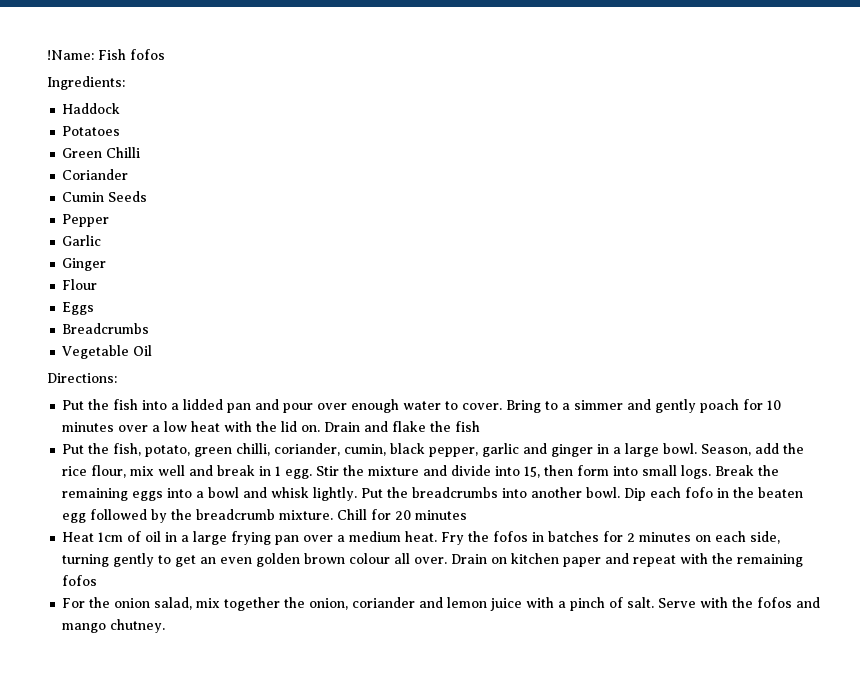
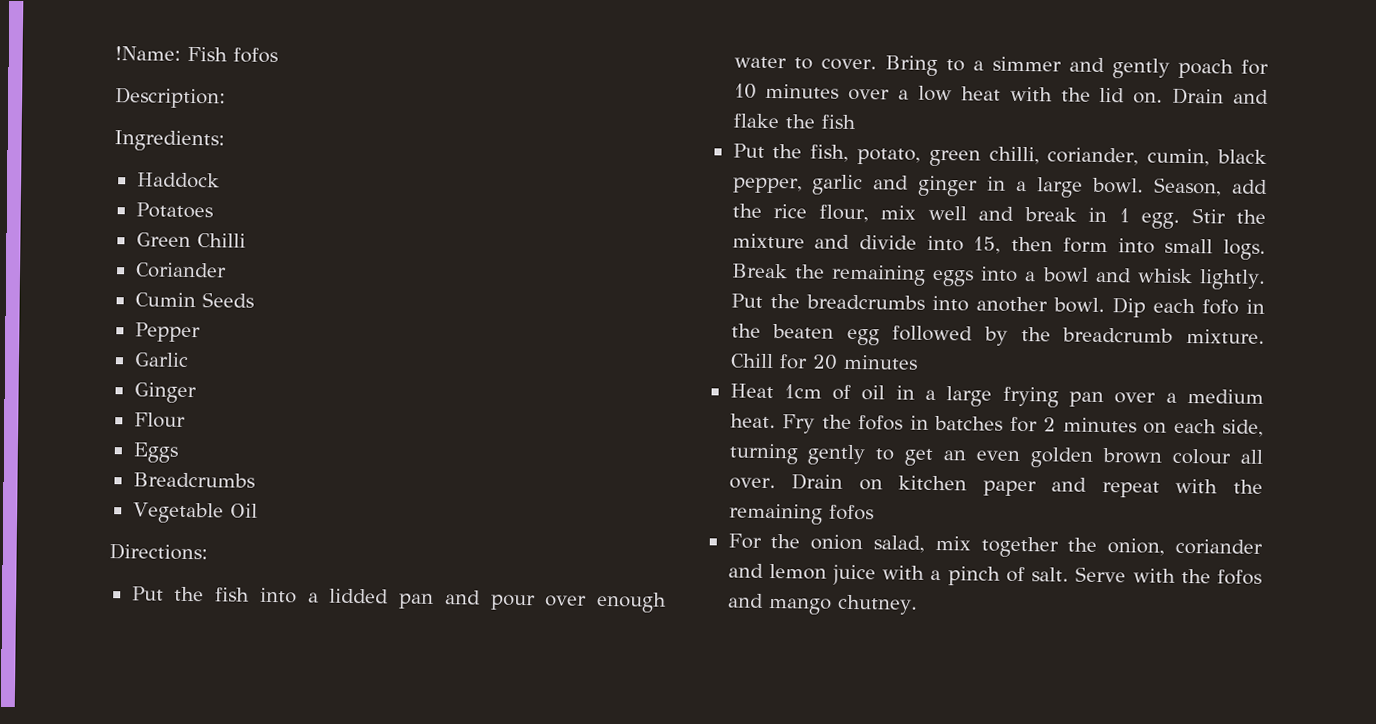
(165, 54) none -> [115,87,226,109] // Description:

